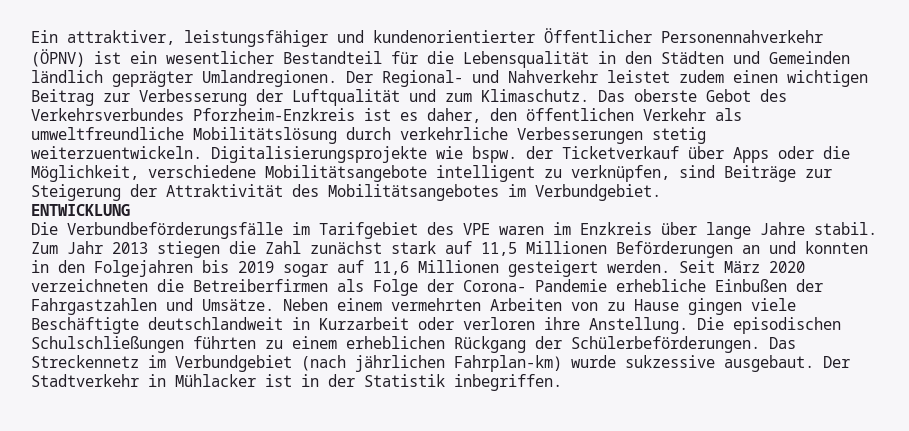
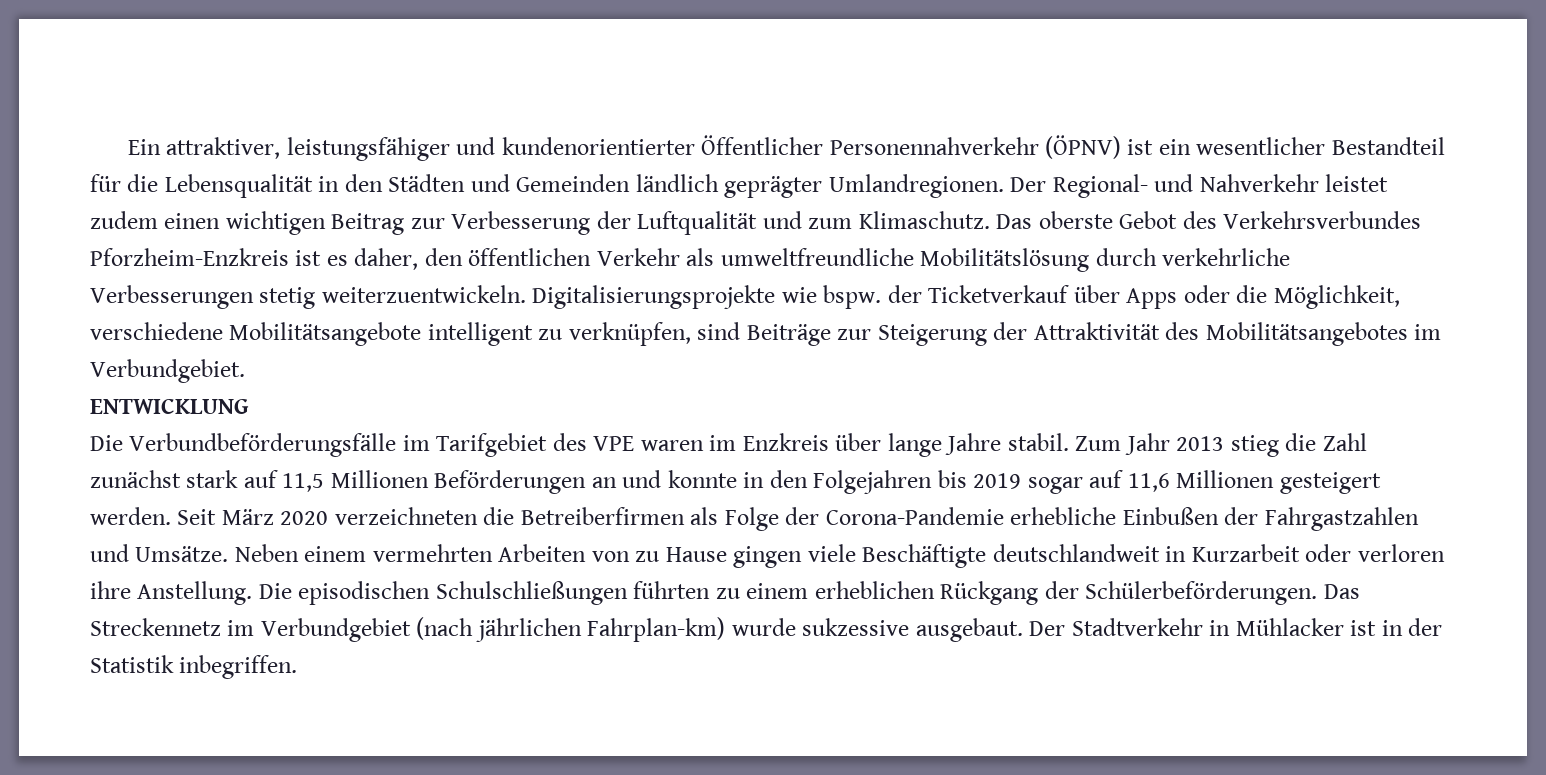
[157,241,220,258] stiegen -> [1230,435,1279,457] stieg
[805,241,868,254] konnten -> [667,470,737,488] konnte
[463,279,607,292] Corona- Pandemie -> [825,507,1004,525] Corona-Pandemie

